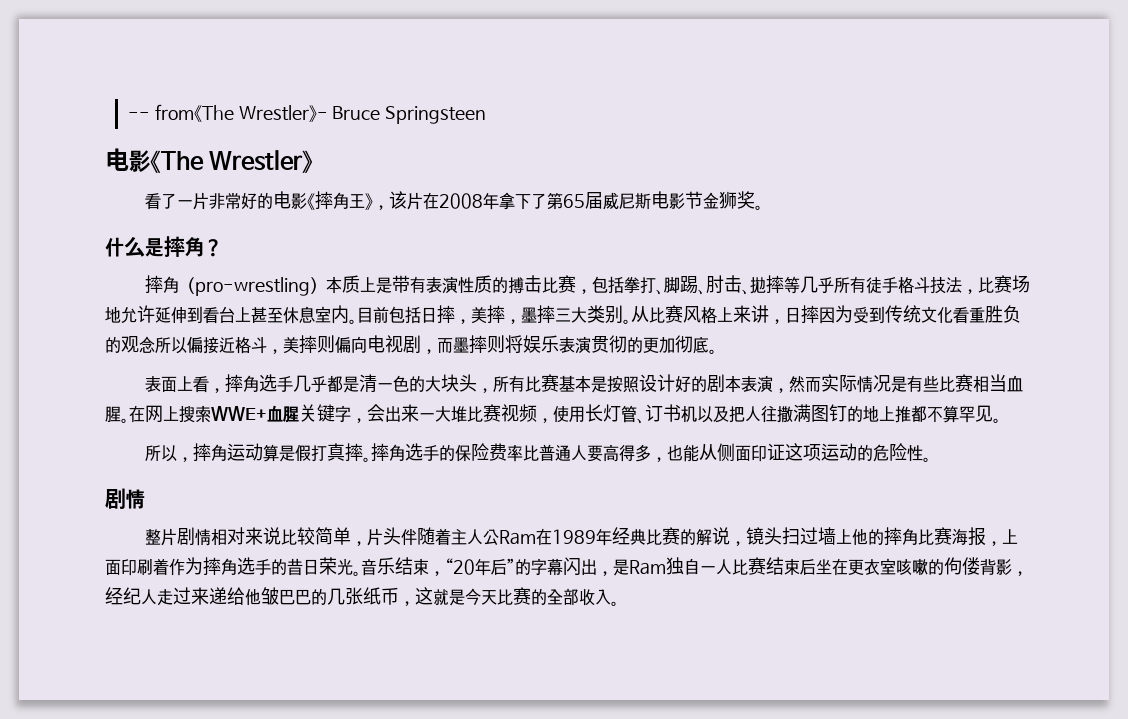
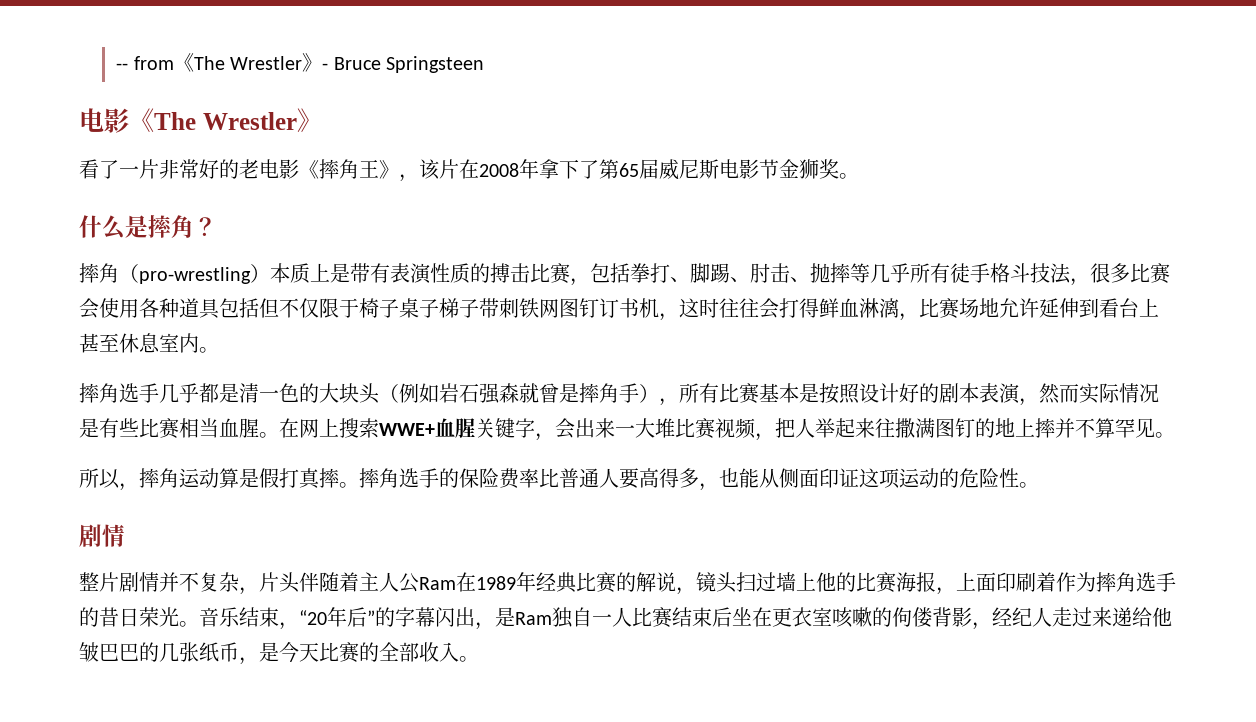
(274, 200) none -> [239,159,259,179] 老
(979, 291) none -> [1090,263,1170,284] [79,298,919,321] 很多比赛会使用各种道具包括但不仅限于椅子桌子梯子带刺铁网图钉订书机，这时往往会打得鲜血淋漓，
[357,305,1021,324] [105,335,717,354] [145,376,226,393] 目前包括日摔，美摔，墨摔三大类别。从比赛风格上来讲，日摔因为受到传统文化看重胜负的观念所以偏接近格斗，美摔则偏向电视剧，而墨摔则将娱乐表演贯彻的更加彻底。 // 表面上看， -> (219, 350) //
(478, 383) none -> [379,383,659,404] （例如岩石强森就曾是摔角手）
[553,404,761,424] 使用长灯管、订书机以及把人 -> [775,418,875,438] 把人举起来
[895,405,927,423] 推都 -> [1035,418,1075,438] 摔并
[211,527,352,546] 相对来说比较简单 -> [159,572,239,592] 并不复杂
[884,527,919,546] 摔角 -> (856, 582) none
[415,587,449,606] 这就 -> (259, 661) none

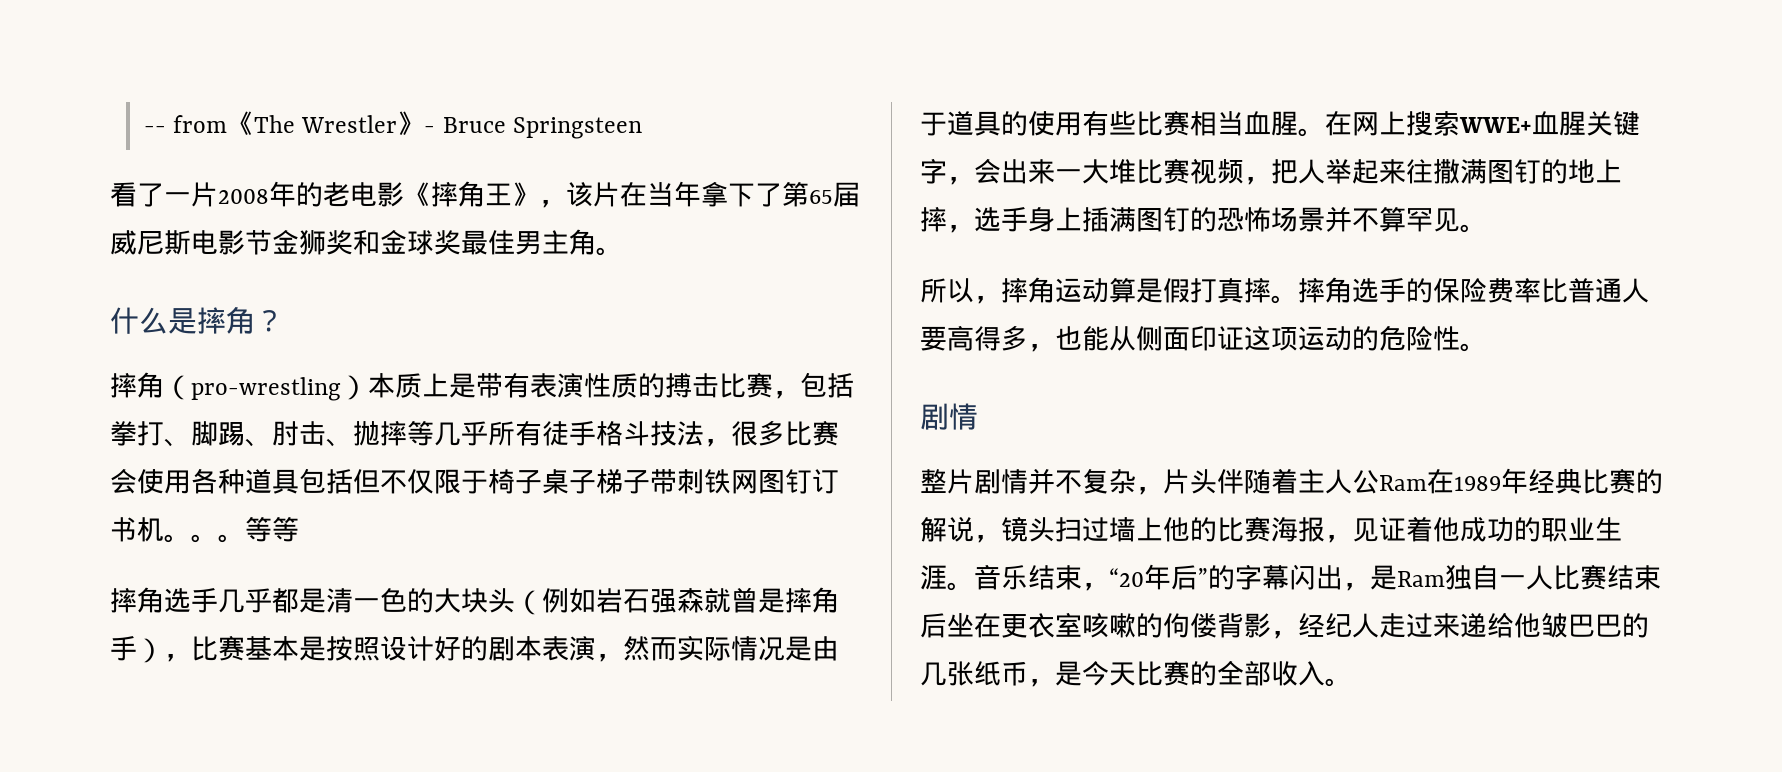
[79,108,322,133] // 电影《The Wrestler》 -> (642, 128) none
[159,159,219,179] 非常好 -> [218,181,296,207] 2008年
[479,163,519,177] 2008 -> [647,182,674,207] 当
(839, 169) none -> [353,229,596,255] 和金球奖最佳男主角
[659,298,1159,321] [79,333,219,353] ，这时往往会打得鲜血淋漓，比赛场地允许延伸到看台上甚至休息室内。 -> [164,516,299,543] 。。。等等
[679,383,719,403] 所有 -> (191, 657) none
(99, 428) none -> [812,636,839,661] [920,111,1082,136] 由于道具的使用
(1056, 428) none -> [947,206,1325,233] ，选手身上插满图钉的恐怖场景
[956,572,1176,592] [79,607,179,627] 上面印刷着作为摔角选手的昔日荣光 -> [1352,516,1622,542] [920,565,947,590] 见证着他成功的职业生涯

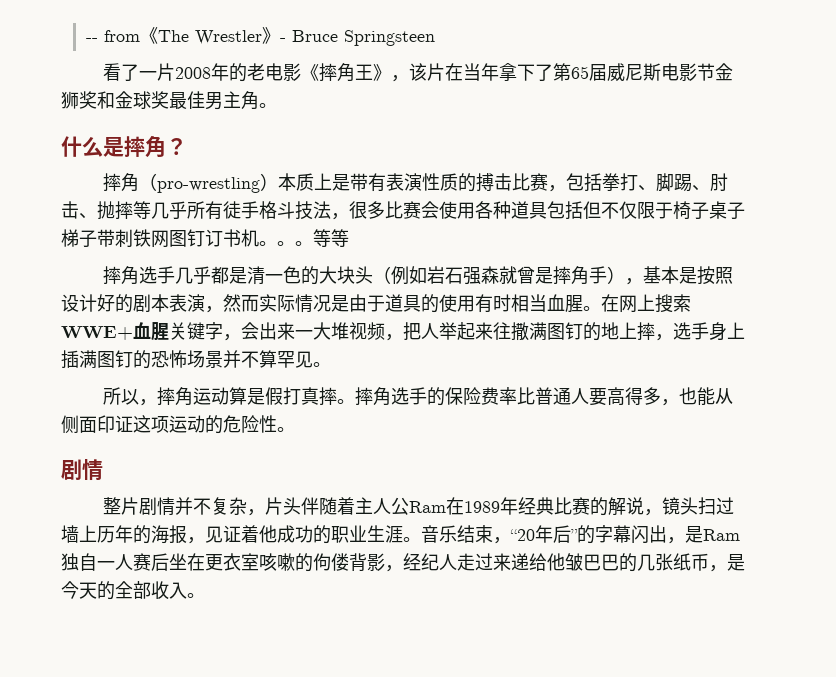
[191,635,245,661] 比赛 -> (643, 281) none
[1109,110,1190,136] 些比赛 -> [493,294,511,312] 时
[1136,158,1190,184] 比赛 -> (349, 331) none
[1163,516,1271,542] 他的比赛 -> [97,525,151,544] 历年的
[1553,564,1661,590] 比赛结束 -> [133,553,151,571] 赛
[1136,660,1190,686] 比赛 -> (97, 590) none

